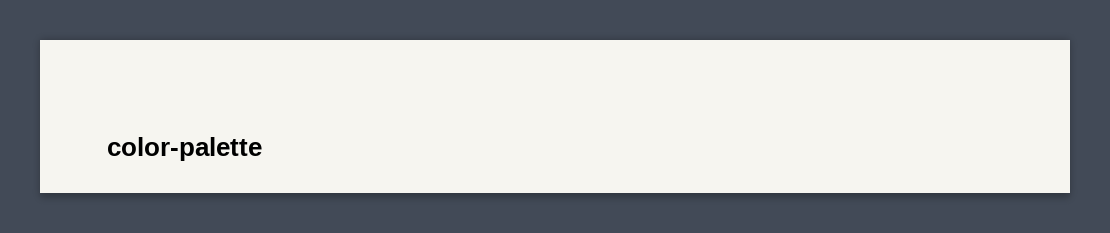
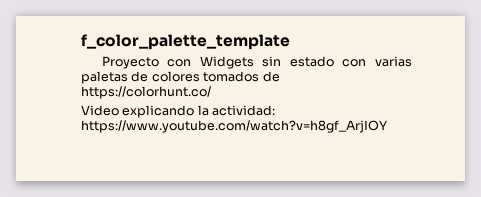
[107,137,262,161] color-palette -> [81,34,290,50] [101,56,412,69] [81,71,280,84] [81,86,211,99] [81,105,276,118] [81,120,387,133] f_color_palette_template // Proyecto con Widgets sin estado con varias paletas de colores tomados de https://colorhunt.co/ // Video explicando la actividad: https://www.youtube.com/watch?v=h8gf_ArjIOY

